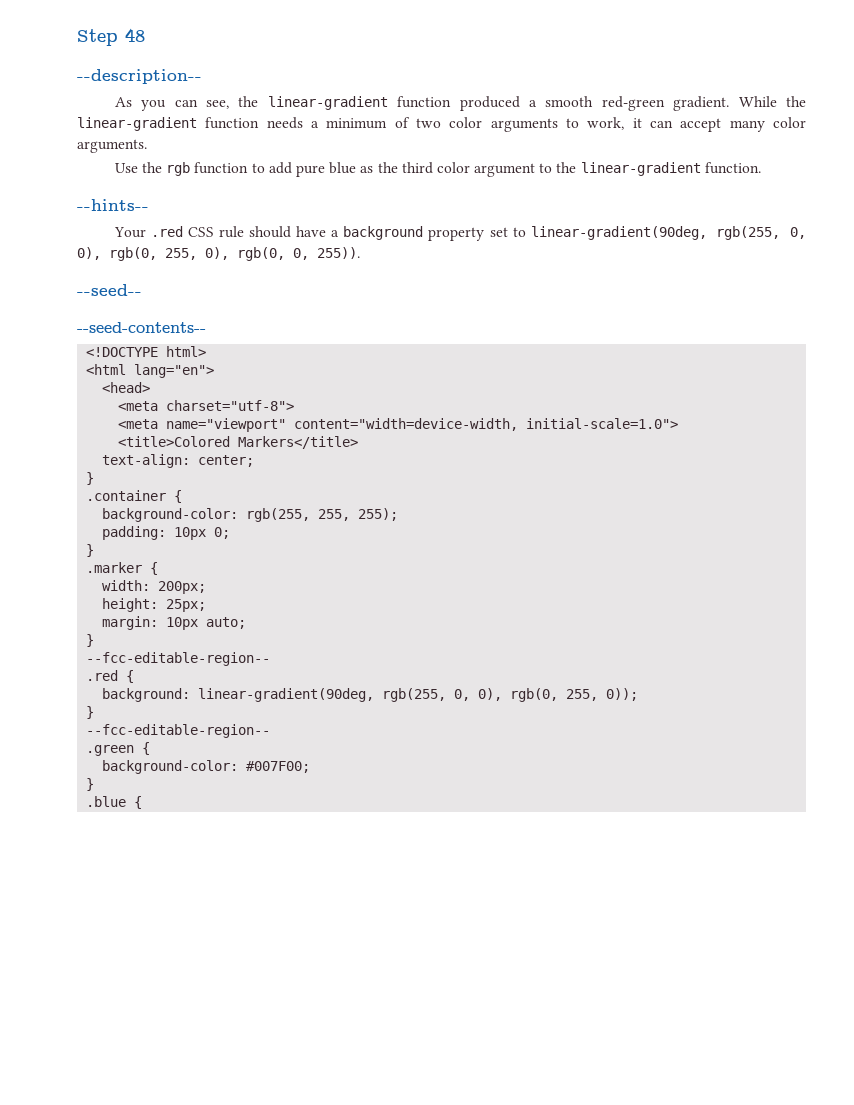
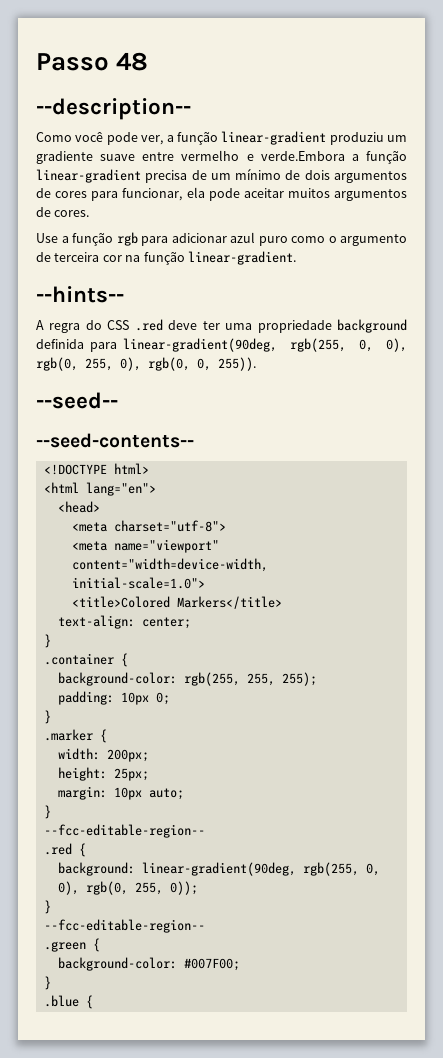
[77,29,118,46] Step -> [36,53,109,71] Passo
[114,96,807,111] [77,117,807,132] [77,139,147,153] [114,162,761,177] [77,199,149,211] [113,226,526,241] As you can see, the linear-gradient function produced a smooth red-green gradient. While the linear-gradient function needs a minimum of two color arguments to work, it can accept many color arguments. // Use the rgb function to add pure blue as the third color argument to the linear-gradient function. // --hints-- // Your .red CSS rule should have a background property set to -> [36,131,407,145] [36,150,407,164] [36,168,407,183] [36,187,407,201] [36,207,90,217] [36,232,407,246] [36,251,296,265] [36,286,124,303] [36,319,408,333] [36,339,118,352] Como você pode ver, a função linear-gradient produziu um gradiente suave entre vermelho e verde.Embora a função linear-gradient precisa de um mínimo de dois argumentos de cores para funcionar, ela pode aceitar muitos argumentos de cores. // Use a função rgb para adicionar azul puro como o argumento de terceira cor na função linear-gradient. // --hints-- // A regra do CSS .red deve ter uma propriedade background definida para

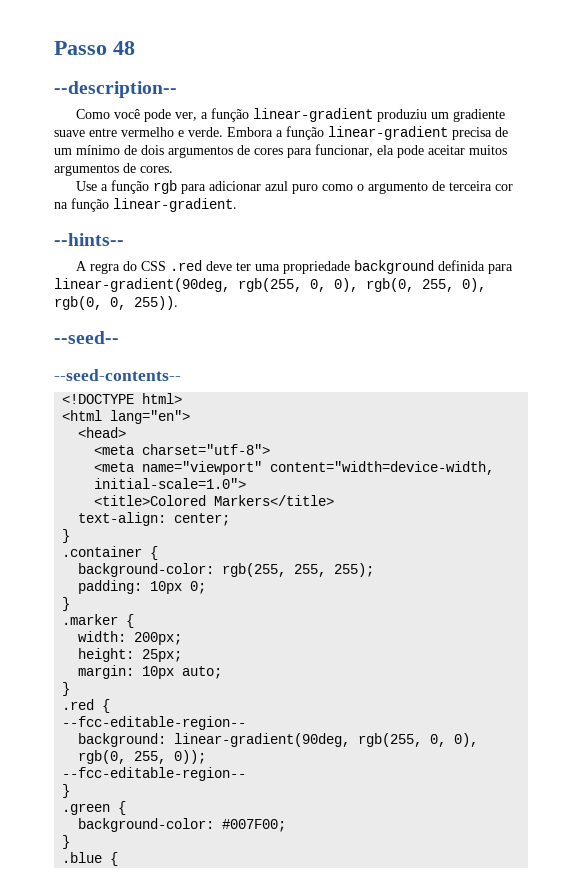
[260,151,345,161] verde.Embora -> [188,127,273,137] verde. Embora
[43,824,205,838] // --fcc-editable-region-- -> (71, 689) none
(86, 850) none -> [62,716,247,730] // --fcc-editable-region--
[43,900,51,914] [43,919,205,933] // } // --fcc-editable-region-- -> [62,767,247,781] [62,784,71,798] // --fcc-editable-region-- // }

